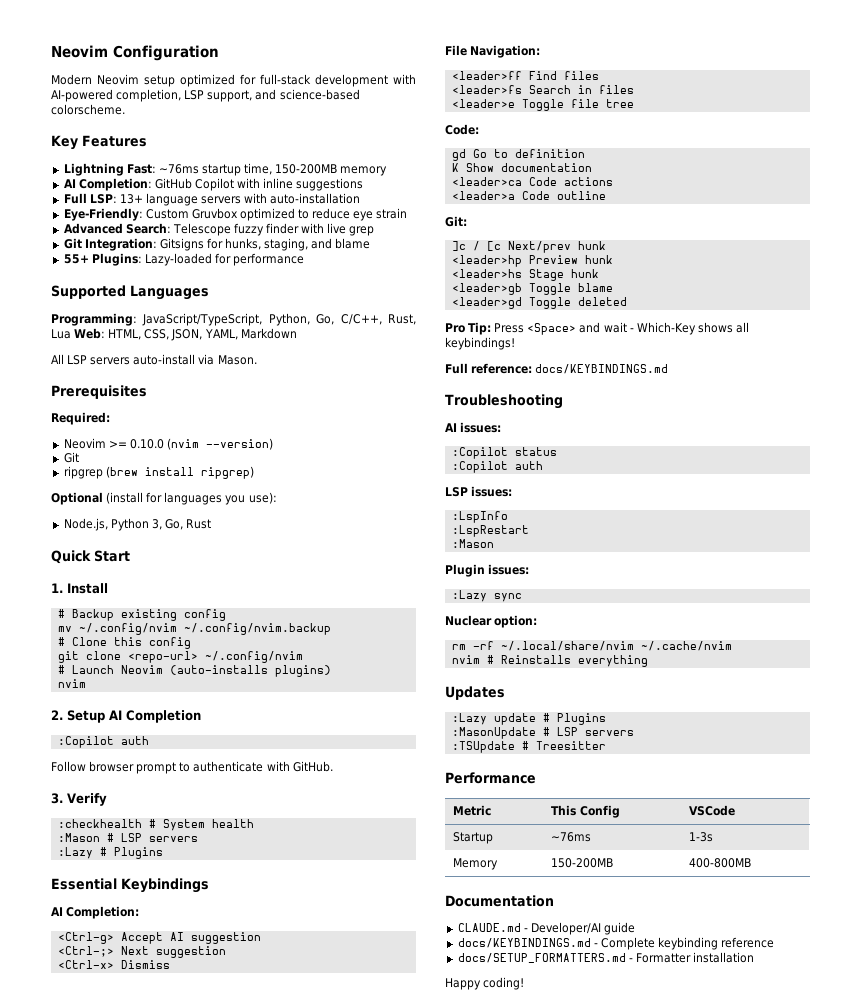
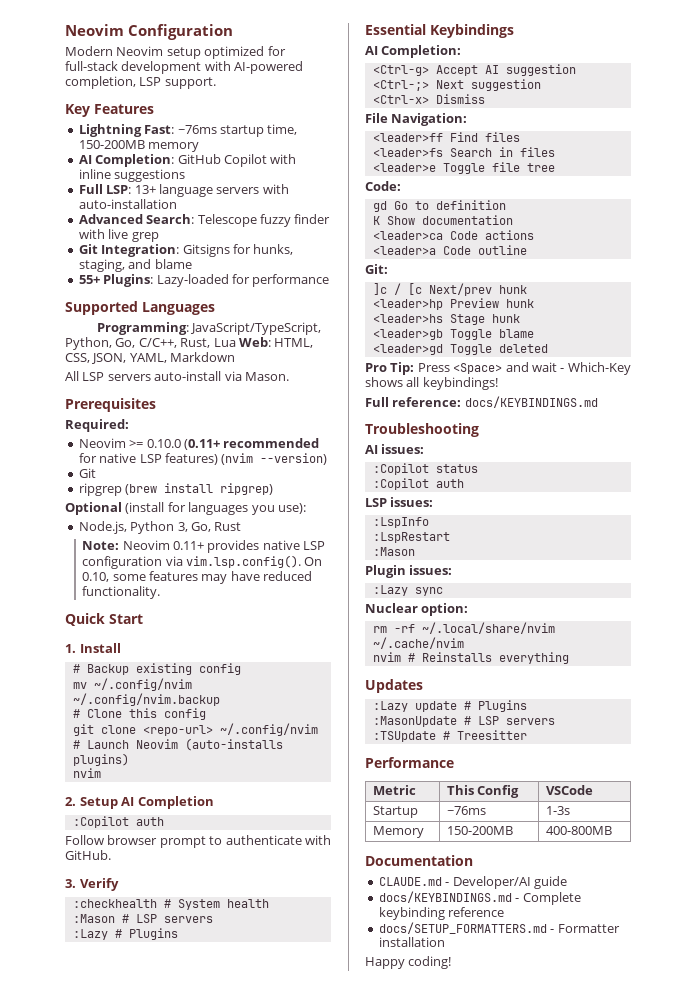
[207,89,360,102] [51,104,125,115] support, and science-based colorscheme. -> [164,77,216,89] support.
[63,208,408,221] // Eye-Friendly: Custom Gruvbox optimized to reduce eye strain -> (177, 204) none
(164, 444) none -> [183,438,320,450] [78,453,218,465] (0.11+ recommended for native LSP features)
(212, 524) none -> [82,540,326,553] [82,555,323,569] [82,571,313,584] [82,586,161,599] // Note: Neovim 0.11+ provides native LSP configuration via vim.lsp.config(). On 0.10, some features may have reduced functionality.

